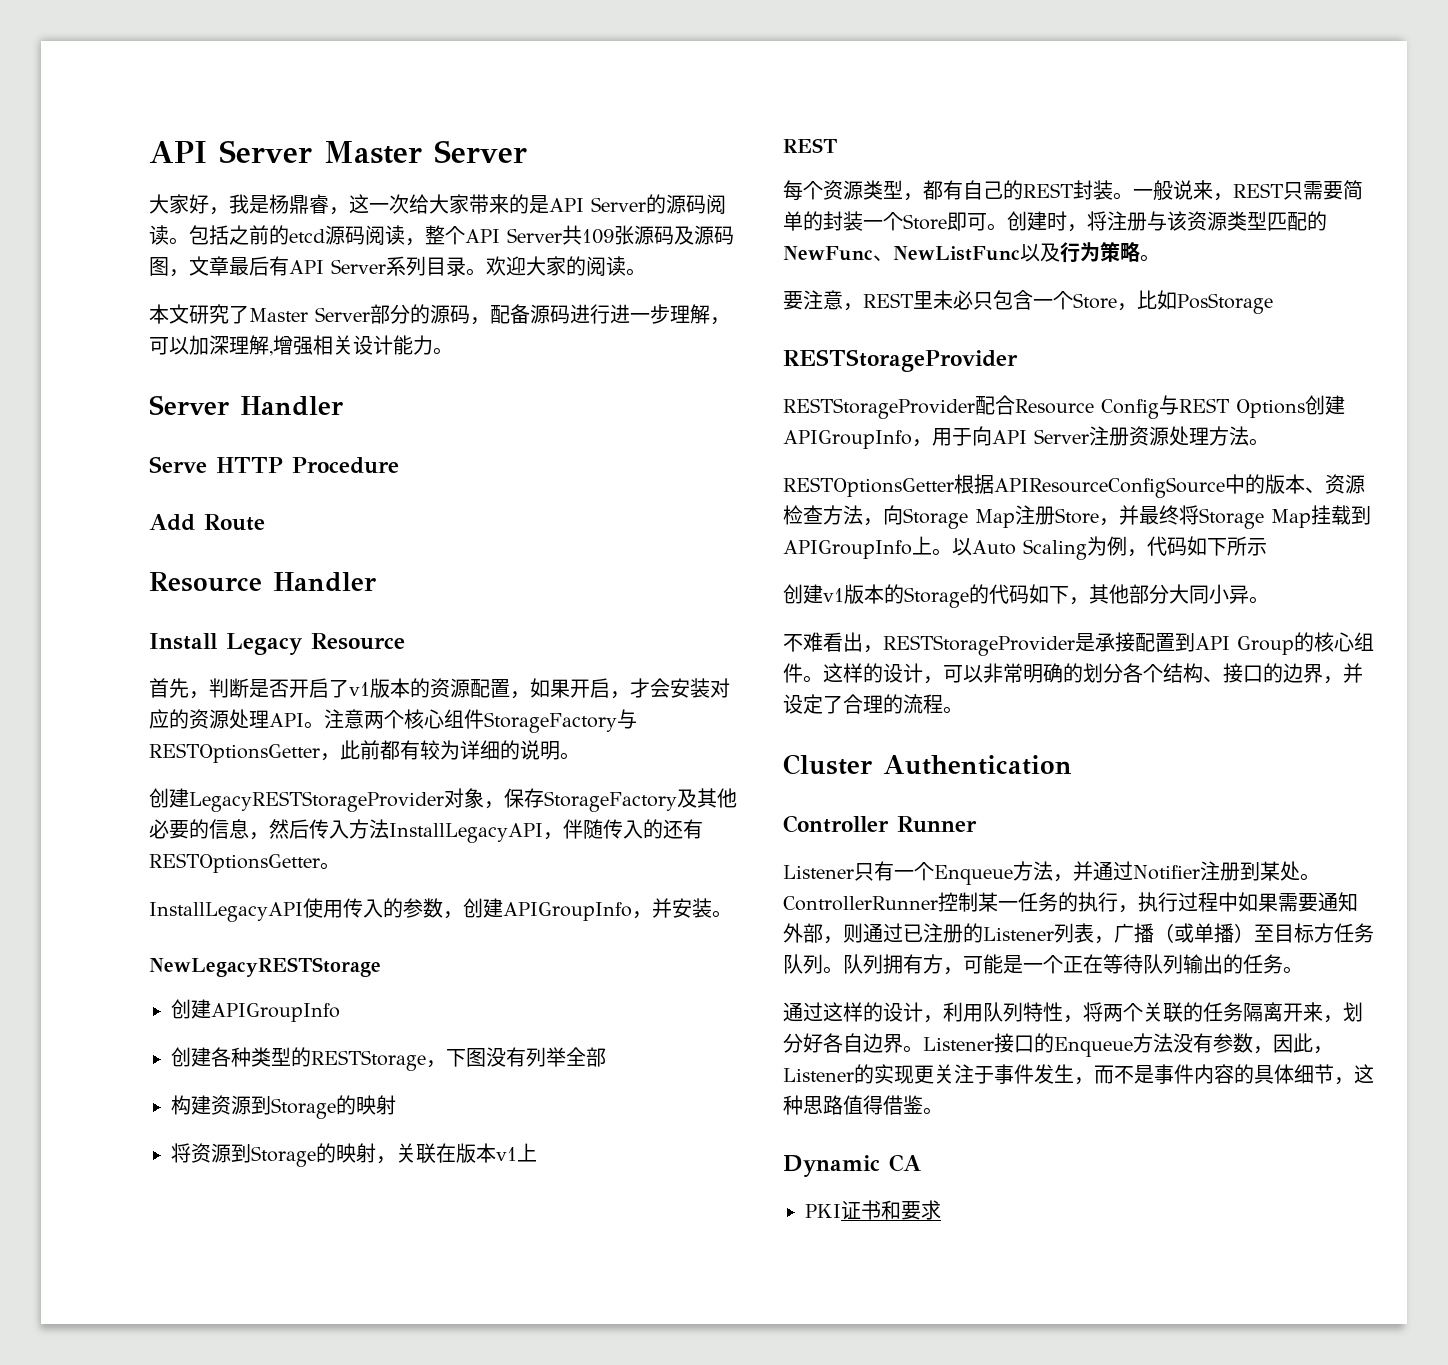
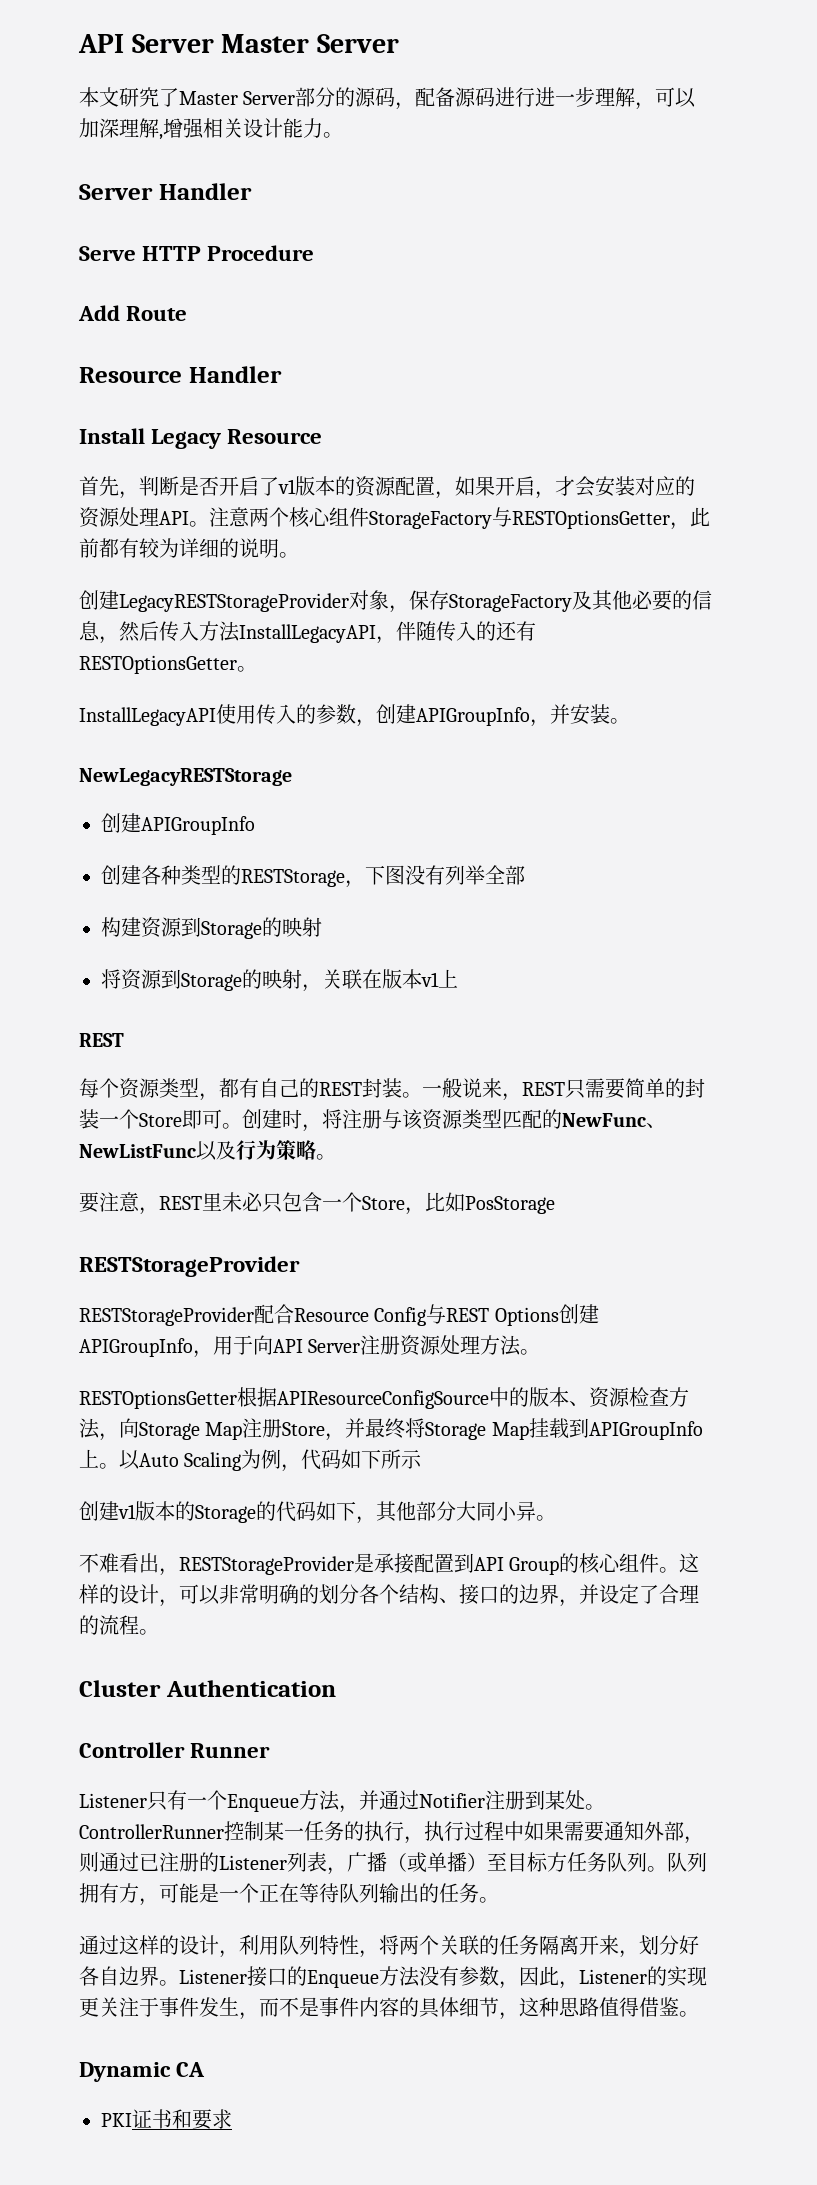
[149,194,726,215] [149,225,734,246] [149,256,646,277] // 大家好，我是杨鼎睿，这一次给大家带来的是API Server的源码阅读。包括之前的etcd源码阅读，整个API Server共109张源码及源码图，文章最后有API Server系列目录。欢迎大家的阅读。 -> (399, 43) none

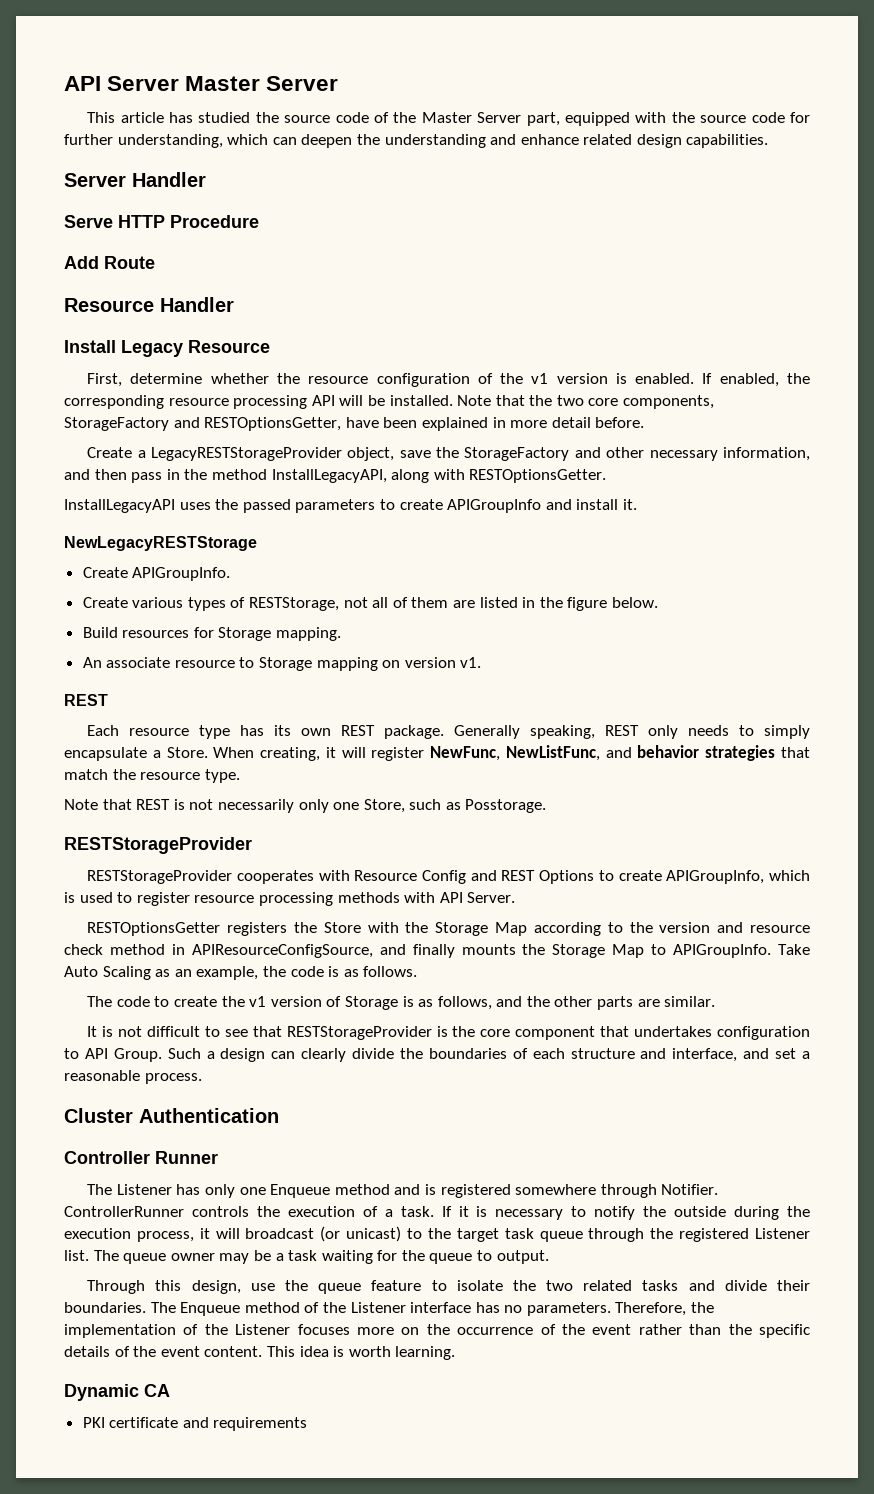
[79,87,697,110] [79,118,343,140] 本文研究了Master Server部分的源码，配备源码进行进一步理解，可以加深理解,增强相关设计能力。 -> [87,112,810,126] [64,134,769,148] This article has studied the source code of the Master Server part, equipped with the source code for further understanding, which can deepen the understanding and enhance related design capabilities.
[79,476,695,499] [79,507,710,530] [79,538,299,558] [79,590,712,613] [79,621,536,644] [79,655,257,674] [79,704,630,727] [79,768,292,786] [101,813,255,835] [101,865,525,888] [101,917,322,939] [101,969,458,992] [79,1033,124,1047] [79,1078,705,1101] [79,1109,666,1132] [79,1140,336,1161] [79,1192,555,1215] 首先，判断是否开启了v1版本的资源配置，如果开启，才会安装对应的资源处理API。注意两个核心组件StorageFactory与RESTOptionsGetter，此前都有较为详细的说明。 // 创建LegacyRESTStorageProvider对象，保存StorageFactory及其他必要的信息，然后传入方法InstallLegacyAPI，伴随传入的还有RESTOptionsGetter。 // InstallLegacyAPI使用传入的参数，创建APIGroupInfo，并安装。 // NewLegacyRESTStorage // 创建APIGroupInfo // 创建各种类型的RESTStorage，下图没有列举全部 // 构建资源到Storage的映射 // 将资源到Storage的映射，关联在版本v1上 // REST // 每个资源类型，都有自己的REST封装。一般说来，REST只需要简单的封装一个Store即可。创建时，将注册与该资源类型匹配的NewFunc、NewListFunc以及行为策略。 // 要注意，REST里未必只包含一个Store，比如PosStorage -> [87,373,810,387] [64,395,715,409] [64,417,645,431] [87,447,810,461] [64,469,607,483] [64,499,637,513] [64,536,257,551] [82,567,231,581] [82,597,658,611] [82,627,342,641] [82,657,482,671] [64,694,108,706] [87,725,811,739] [64,745,810,761] [64,769,240,783] [64,799,547,813] First, determine whether the resource configuration of the v1 version is enabled. If enabled, the corresponding resource processing API will be installed. Note that the two core components, StorageFactory and RESTOptionsGetter, have been explained in more detail before. // Create a LegacyRESTStorageProvider object, save the StorageFactory and other necessary information, and then pass in the method InstallLegacyAPI, along with RESTOptionsGetter. // InstallLegacyAPI uses the passed parameters to create APIGroupInfo and install it. // NewLegacyRESTStorage // Create APIGroupInfo. // Create various types of RESTStorage, not all of them are listed in the figure below. // Build resources for Storage mapping. // An associate resource to Storage mapping on version v1. // REST // Each resource type has its own REST package. Generally speaking, REST only needs to simply encapsulate a Store. When creating, it will register NewFunc, NewListFunc, and behavior strategies that match the resource type. // Note that REST is not necessarily only one Store, such as Posstorage.
[254,1304,294,1324] 配合 -> [236,870,350,884] cooperates with
[426,1304,447,1324] 与 -> [470,870,497,881] and
[558,1304,599,1324] [79,1335,541,1358] [79,1387,689,1409] [79,1418,703,1441] [79,1449,423,1472] [79,1501,556,1524] [79,1553,700,1576] [79,1584,699,1607] [79,1615,159,1635] [79,1680,336,1697] [79,1742,271,1758] [79,1790,605,1813] [79,1821,704,1844] [79,1852,707,1875] [79,1883,499,1906] [79,1935,699,1958] [79,1966,707,1989] [79,1997,699,2020] 创建APIGroupInfo，用于向API Server注册资源处理方法。 // RESTOptionsGetter根据APIResourceConfigSource中的版本、资源检查方法，向Storage Map注册Store，并最终将Storage Map挂载到APIGroupInfo上。以Auto Scaling为例，代码如下所示 // 创建v1版本的Storage的代码如下，其他部分大同小异。 // 不难看出，RESTStorageProvider是承接配置到API Group的核心组件。这样的设计，可以非常明确的划分各个结构、接口的边界，并设定了合理的流程。 // Cluster Authentication // Controller Runner // Listener只有一个Enqueue方法，并通过Notifier注册到某处。ControllerRunner控制某一任务的执行，执行过程中如果需要通知外部，则通过已注册的Listener列表，广播（或单播）至目标方任务队列。队列拥有方，可能是一个正在等待队列输出的任务。 // 通过这样的设计，利用队列特性，将两个关联的任务隔离开来，划分好各自边界。Listener接口的Enqueue方法没有参数，因此，Listener的实现更关注于事件发生，而不是事件内容的具体细节，这种思路值得借鉴。 -> [598,870,810,884] [64,892,516,906] [87,922,810,936] [64,944,810,958] [64,966,418,980] [87,996,716,1010] [87,1026,810,1040] [64,1048,811,1062] [64,1070,202,1084] [64,1108,279,1123] [64,1151,218,1164] [87,1184,719,1198] [64,1206,810,1220] [64,1226,811,1242] [64,1250,549,1264] [87,1280,810,1294] [64,1302,715,1316] [64,1324,810,1338] [64,1346,456,1360] to create APIGroupInfo, which is used to register resource processing methods with API Server. // RESTOptionsGetter registers the Store with the Storage Map according to the version and resource check method in APIResourceConfigSource, and finally mounts the Storage Map to APIGroupInfo. Take Auto Scaling as an example, the code is as follows. // The code to create the v1 version of Storage is as follows, and the other parts are similar. // It is not difficult to see that RESTStorageProvider is the core component that undertakes configuration to API Group. Such a design can clearly divide the boundaries of each structure and interface, and set a reasonable process. // Cluster Authentication // Controller Runner // The Listener has only one Enqueue method and is registered somewhere through Notifier. ControllerRunner controls the execution of a task. If it is necessary to notify the outside during the execution process, it will broadcast (or unicast) to the target task queue through the registered Listener list. The queue owner may be a task waiting for the queue to output. // Through this design, use the queue feature to isolate the two related tasks and divide their boundaries. The Enqueue method of the Listener interface has no parameters. Therefore, the implementation of the Listener focuses more on the occurrence of the event rather than the specific details of the event content. This idea is worth learning.
[132,2109,232,2130] 证书和要求 -> [109,1417,308,1431] certificate and requirements

